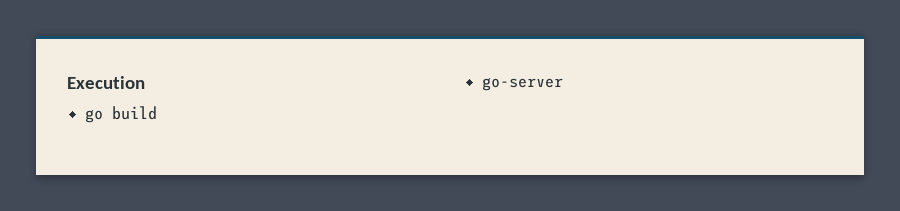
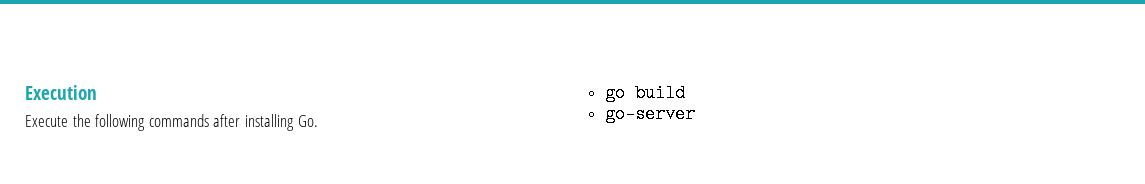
(145, 82) none -> [25,114,318,131] // Execute the following commands after installing Go.

